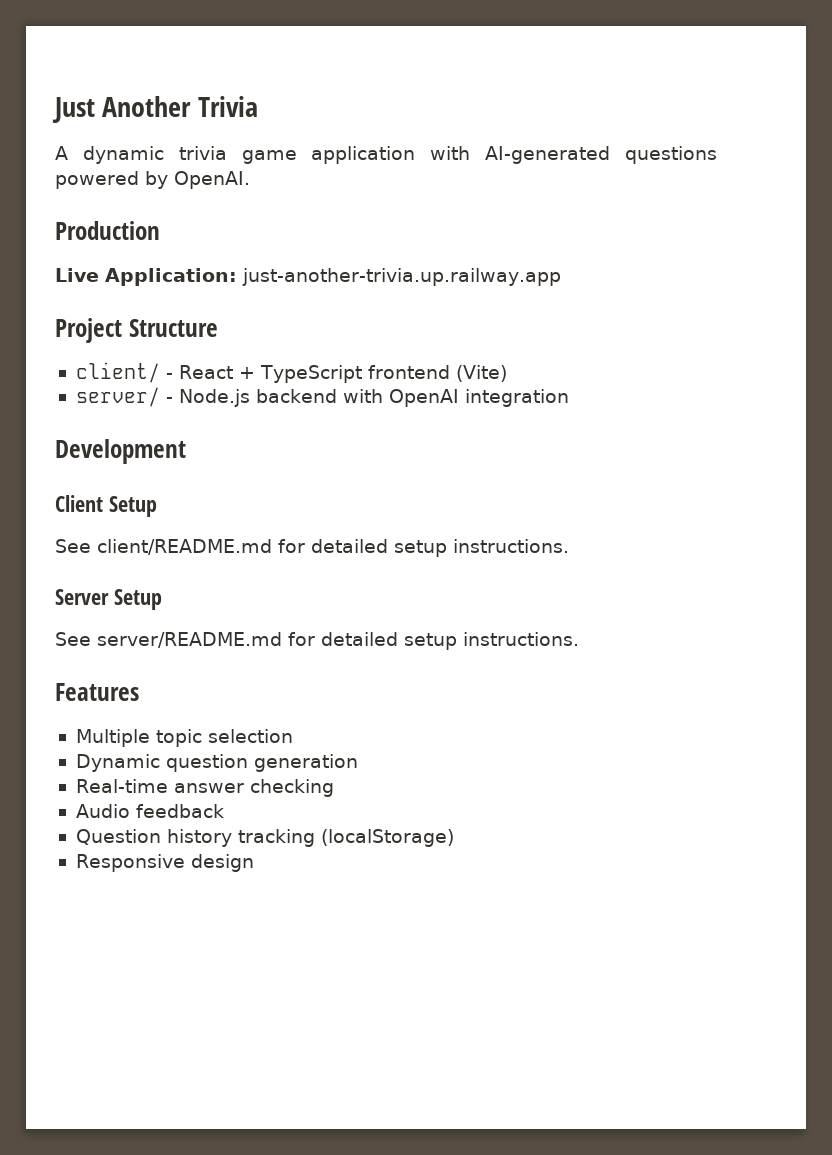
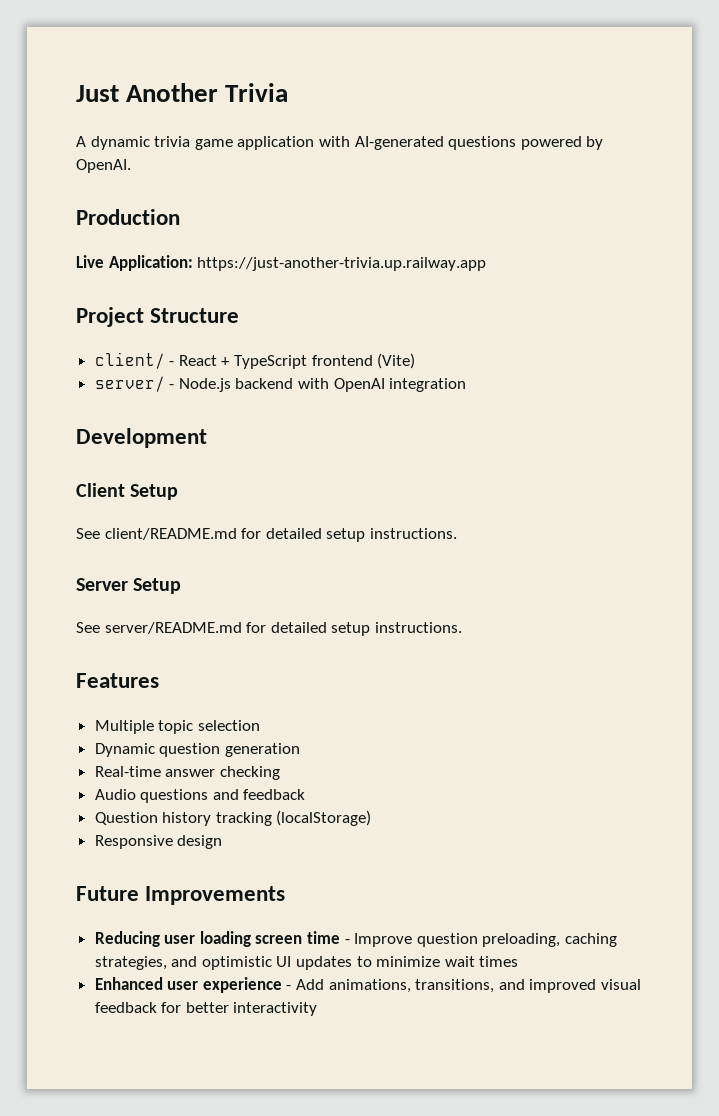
[242,268,561,286] just-another-trivia.up.railway.app -> [197,257,487,271] https://just-another-trivia.up.railway.app
(130, 811) none -> [140,789,239,803] questions and
(254, 863) none -> [76,886,286,905] [94,931,618,947] [94,956,519,970] [94,977,642,993] [94,1002,318,1016] // Future Improvements // Reducing user loading screen time - Improve question preloading, caching strategies, and optimistic UI updates to minimize wait times // Enhanced user experience - Add animations, transitions, and improved visual feedback for better interactivity

